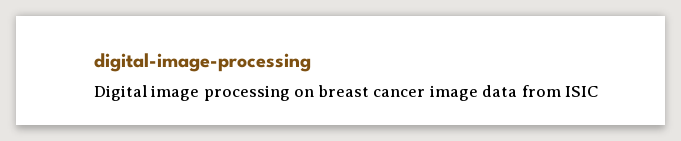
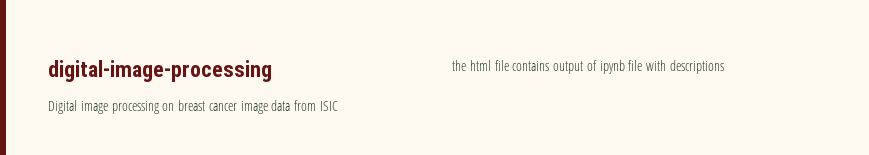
(599, 91) none -> [452,60,725,74] // the html file contains output of ipynb file with descriptions

